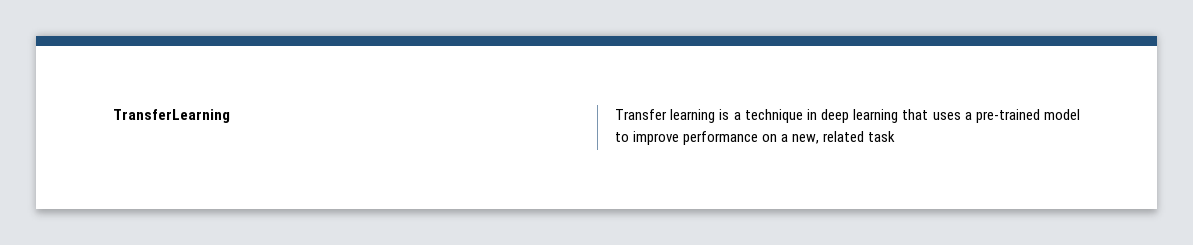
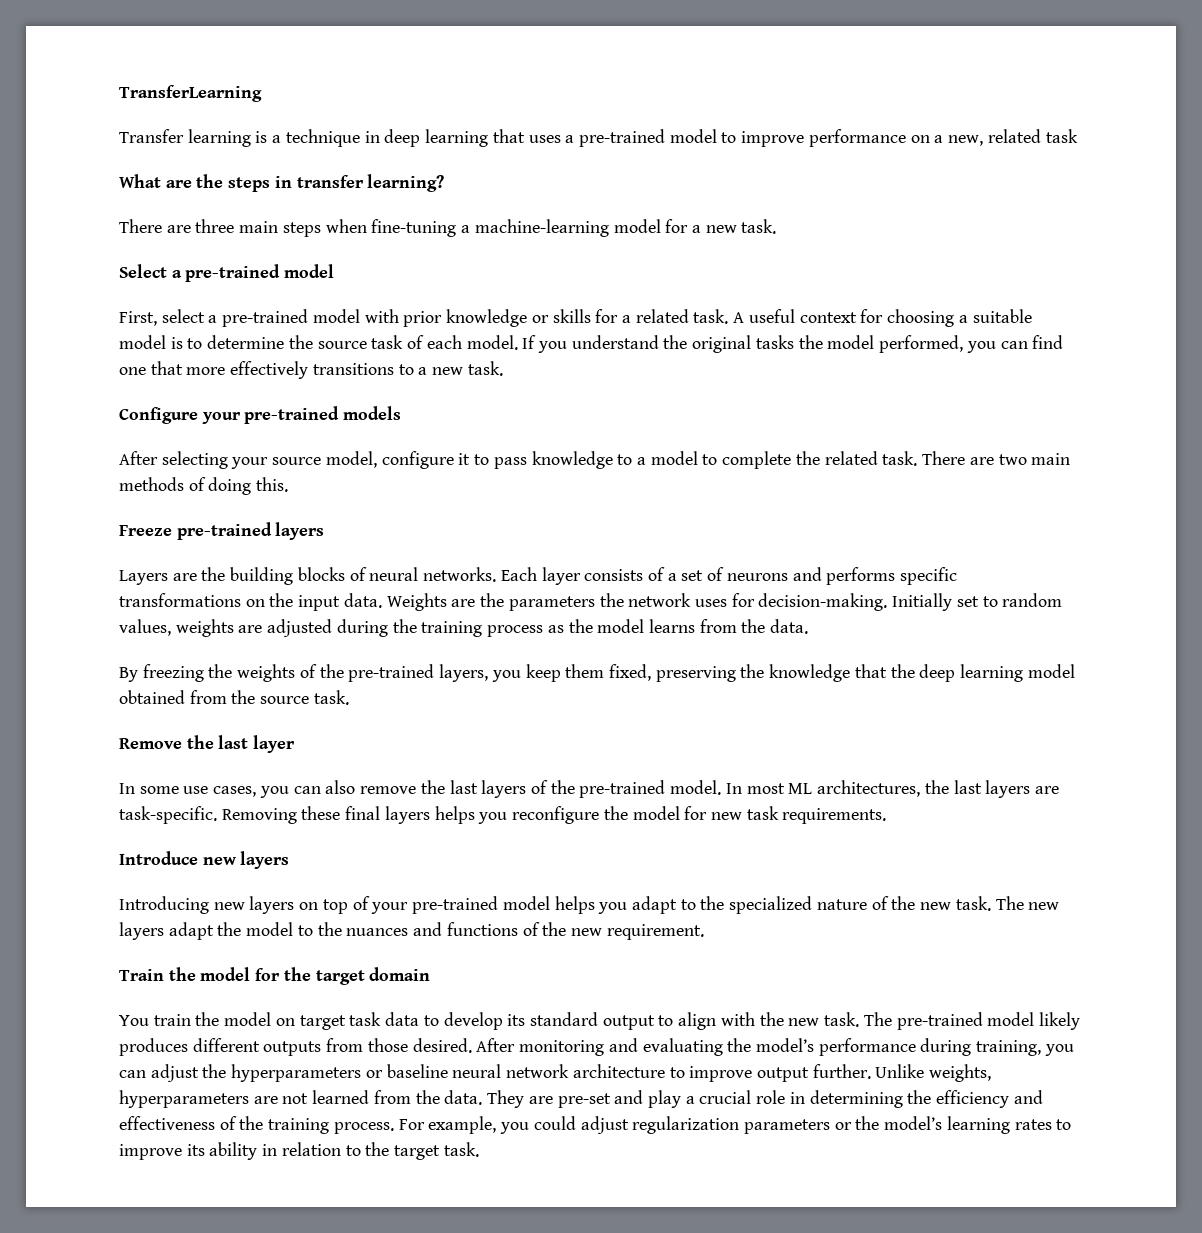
(896, 136) none -> [119,174,445,192] [119,219,777,237] [119,264,335,282] [119,309,1032,327] [119,335,1064,353] [119,361,503,379] [119,406,402,424] [119,451,1071,469] [119,477,289,495] [119,522,325,540] [119,567,958,585] [119,593,1063,611] [119,619,809,637] [119,664,1075,682] [119,690,349,705] [119,735,296,753] [119,780,1059,798] [119,806,887,824] [119,851,290,869] [119,896,1060,914] [119,922,704,940] [119,967,431,985] [119,1012,1080,1030] [119,1038,1074,1056] [119,1064,992,1082] [119,1090,1043,1108] [119,1116,1072,1134] [119,1142,479,1160] // What are the steps in transfer learning? // There are three main steps when fine-tuning a machine-learning model for a new task. // Select a pre-trained model // First, select a pre-trained model with prior knowledge or skills for a related task. A useful context for choosing a suitable model is to determine the source task of each model. If you understand the original tasks the model performed, you can find one that more effectively transitions to a new task. // Configure your pre-trained models // After selecting your source model, configure it to pass knowledge to a model to complete the related task. There are two main methods of doing this. // Freeze pre-trained layers // Layers are the building blocks of neural networks. Each layer consists of a set of neurons and performs specific transformations on the input data. Weights are the parameters the network uses for decision-making. Initially set to random values, weights are adjusted during the training process as the model learns from the data. // By freezing the weights of the pre-trained layers, you keep them fixed, preserving the knowledge that the deep learning model obtained from the source task. // Remove the last layer // In some use cases, you can also remove the last layers of the pre-trained model. In most ML architectures, the last layers are task-specific. Removing these final layers helps you reconfigure the model for new task requirements. // Introduce new layers // Introducing new layers on top of your pre-trained model helps you adapt to the specialized nature of the new task. The new layers adapt the model to the nuances and functions of the new requirement. // Train the model for the target domain // You train the model on target task data to develop its standard output to align with the new task. The pre-trained model likely produces different outputs from those desired. After monitoring and evaluating the model’s performance during training, you can adjust the hyperparameters or baseline neural network architecture to improve output further. Unlike weights, hyperparameters are not learned from the data. They are pre-set and play a crucial role in determining the efficiency and effectiveness of the training process. For example, you could adjust regularization parameters or the model’s learning rates to improve its ability in relation to the target task.

